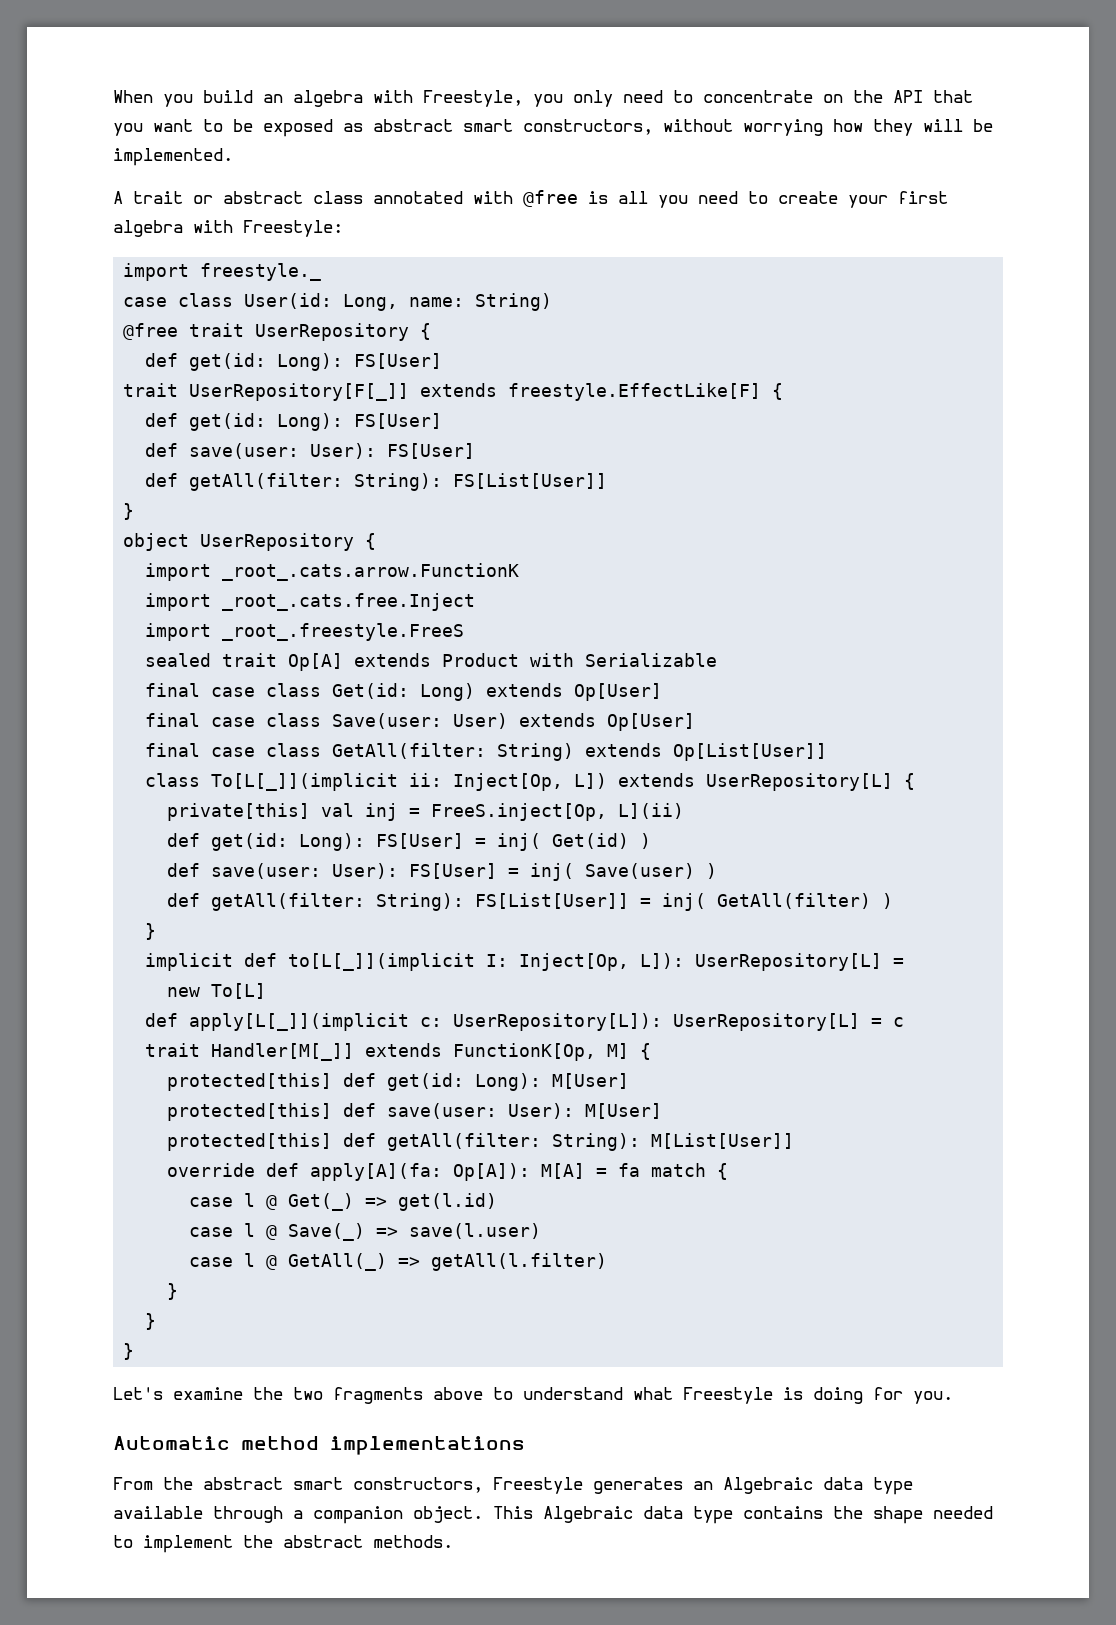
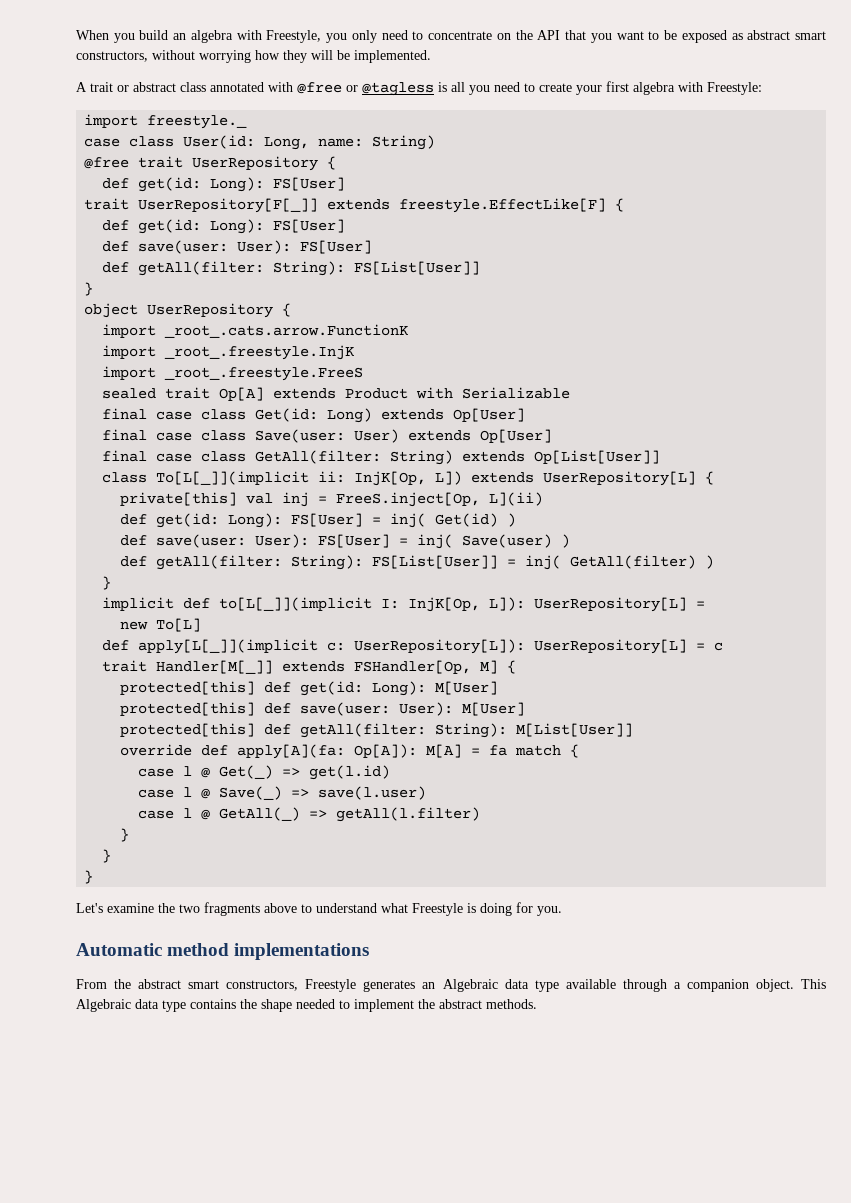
(578, 198) none -> [346,82,434,96] or @tagless
[222,593,476,611] _root_.cats.free.Inject -> [164,345,355,360] _root_.freestyle.InjK
[453,773,564,791] Inject[Op, -> [354,471,427,486] InjK[Op,
[519,953,630,971] Inject[Op, -> [408,597,481,612] InjK[Op,
[453,1043,597,1061] FunctionK[Op, -> [354,660,472,674] FSHandler[Op,

